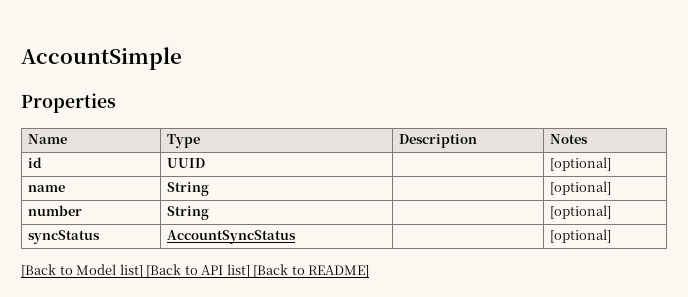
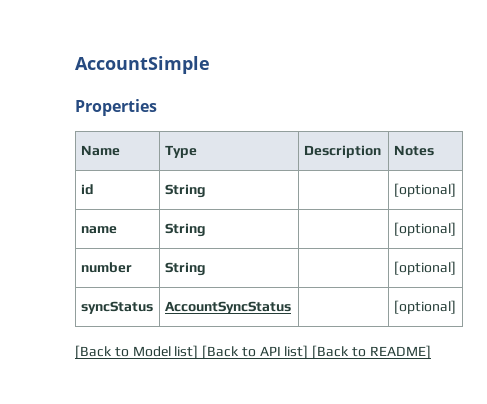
[166,158,205,168] UUID -> [164,184,206,198] String

